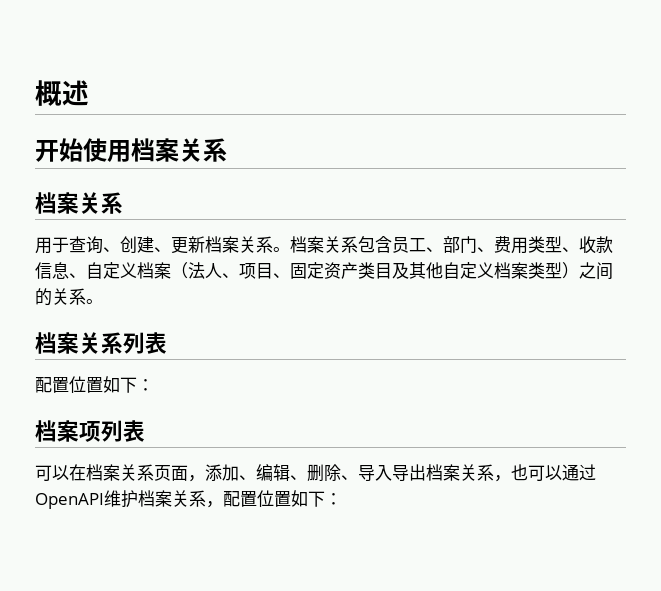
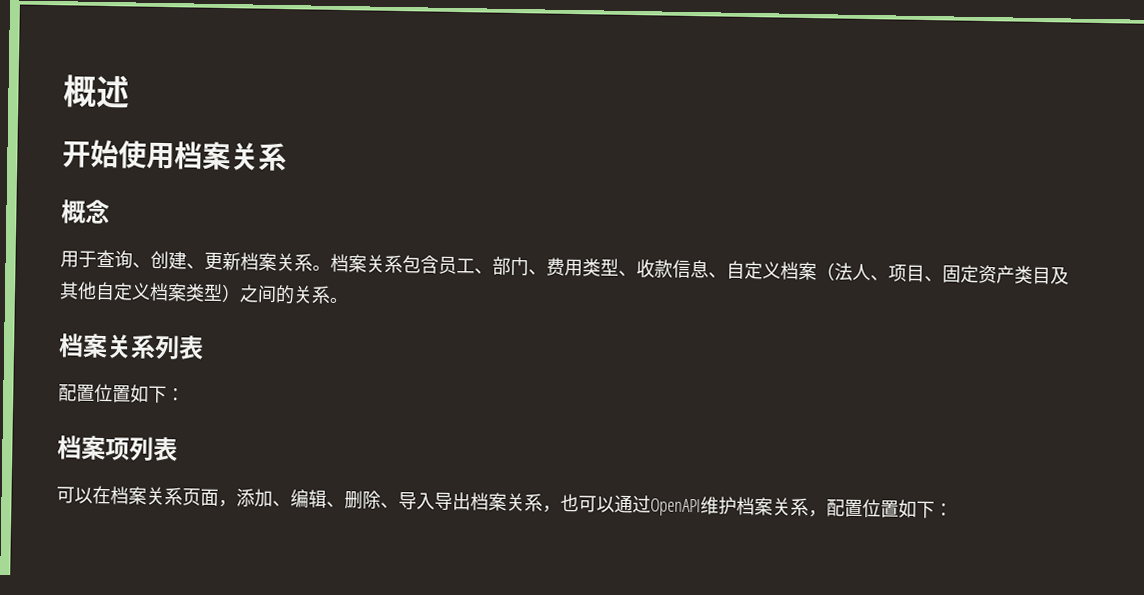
[35,192,123,214] 档案关系 -> [61,199,110,225] 概念

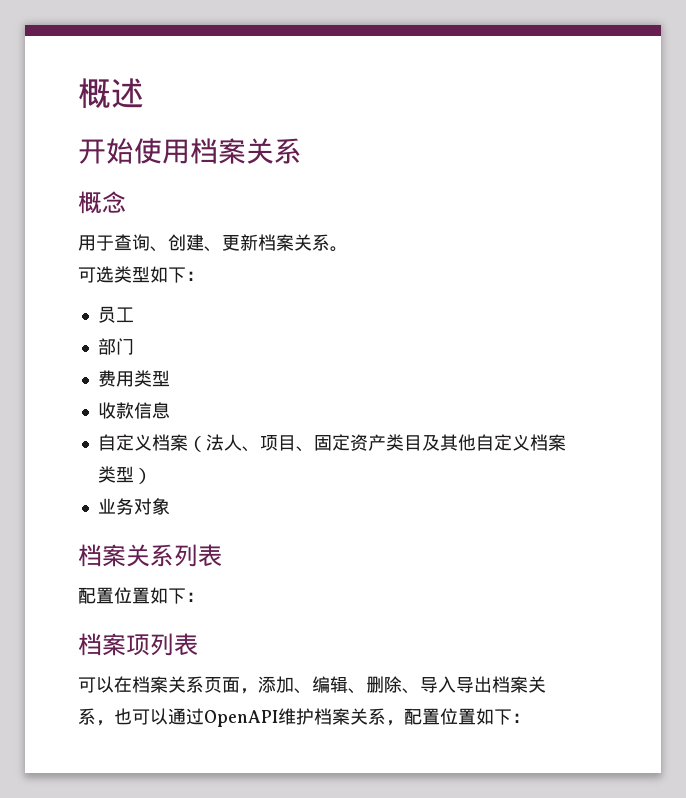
[330,253,439,274] 档案关系包含 -> [78,266,204,283] // 可选类型如下： //
[474,268,493,275] 、 -> (134, 315) //
[528,269,547,276] 、 -> (134, 346) //
[618,270,637,278] 、 -> (170, 378) //
[708,272,727,279] 、 -> (170, 410) //
[239,284,348,305] 之间的关系。 -> [97,498,170,515] // 业务对象

